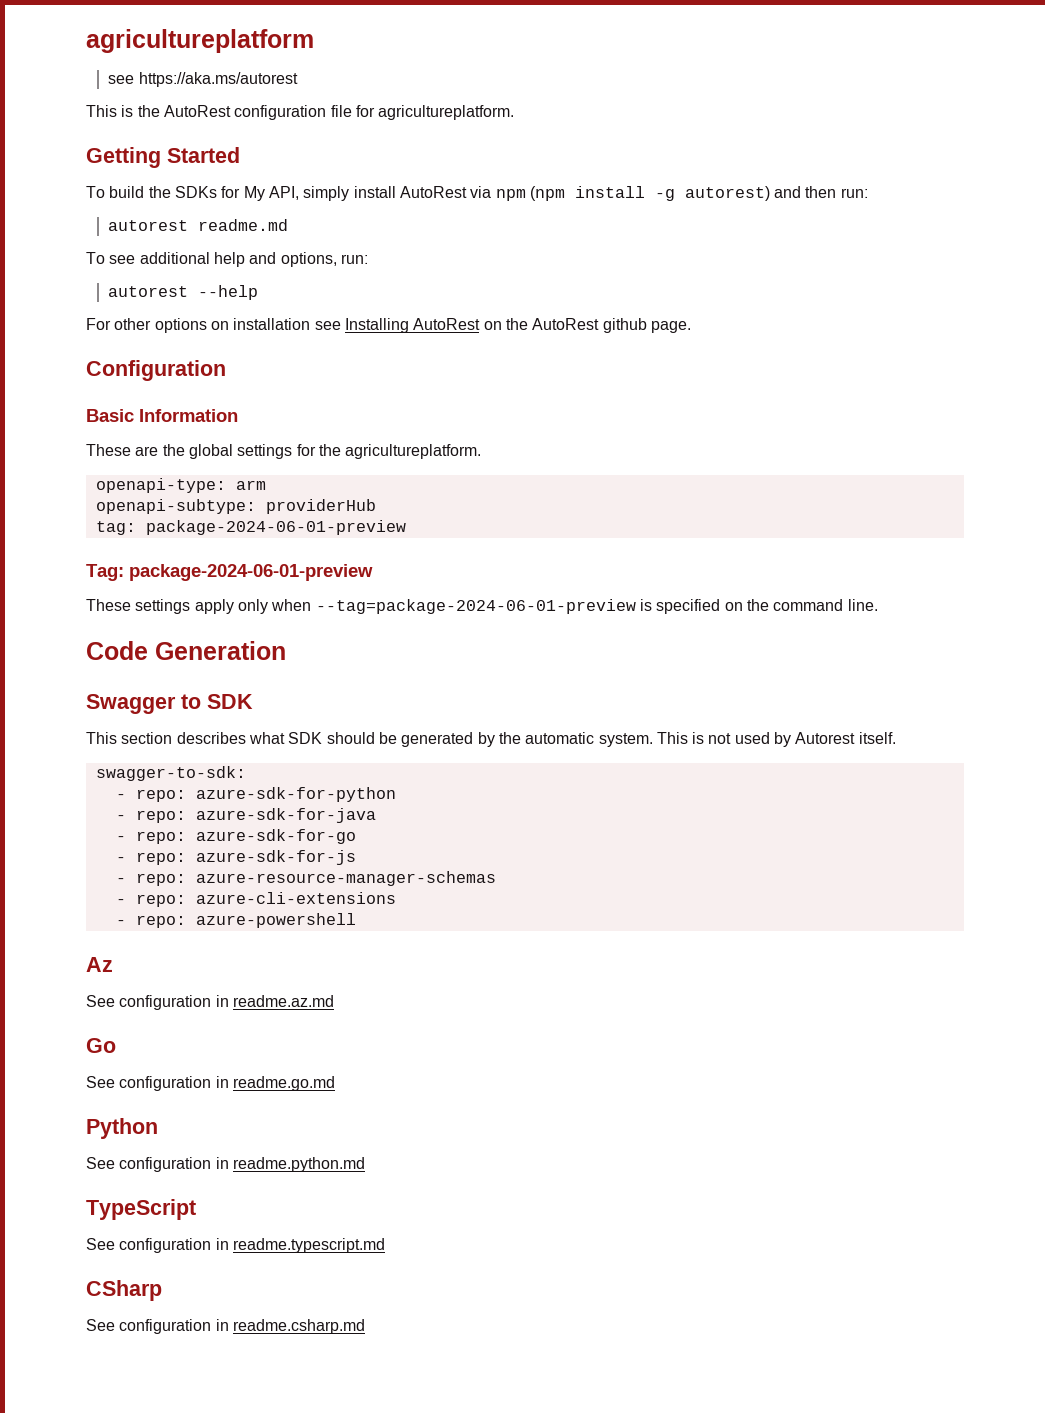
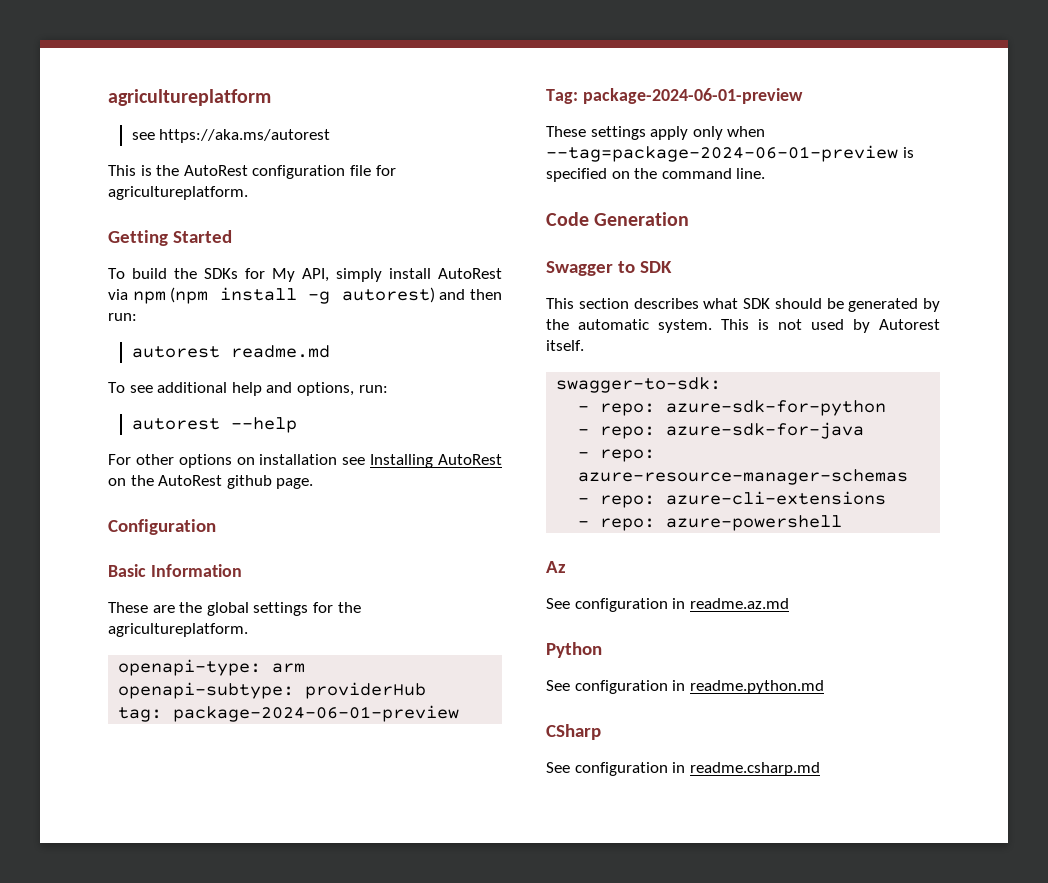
[115,829,356,844] [115,850,356,865] // - repo: azure-sdk-for-go // - repo: azure-sdk-for-js -> (865, 430) none
[86,1038,116,1053] [86,1076,335,1091] // Go // See configuration in readme.go.md -> (789, 603) none
[86,1199,196,1220] [86,1238,385,1253] // TypeScript // See configuration in readme.typescript.md -> (824, 687) none

